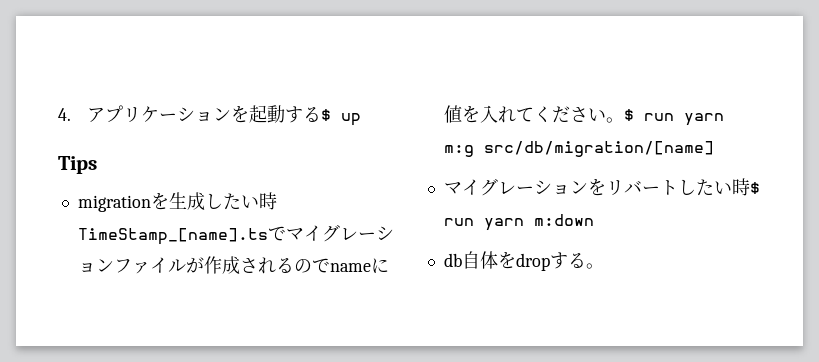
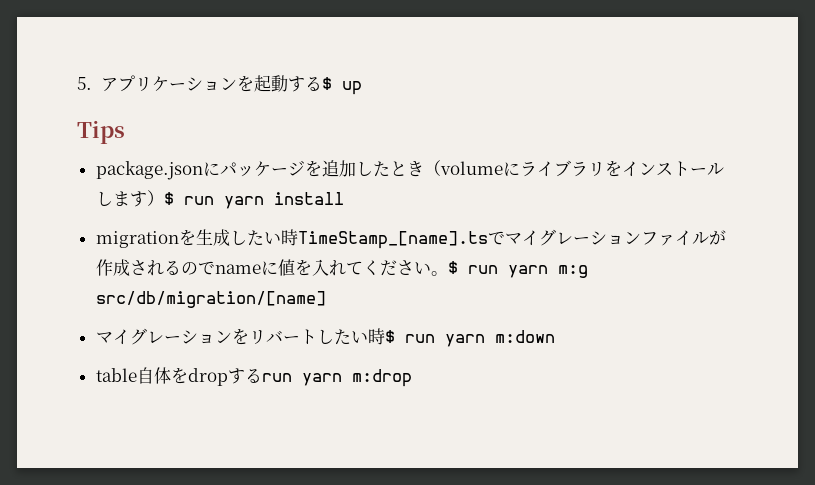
[58,108,71,121] 4. -> [77,77,92,90] 5.
(97, 165) none -> [95,160,724,180] [95,190,344,209] // package.jsonにパッケージを追加したとき（volumeにライブラリをインストールします）$ run yarn install
[443,253,462,267] db -> [95,368,137,382] table
[585,263,604,269] 。 -> [261,369,412,387] run yarn m:drop

